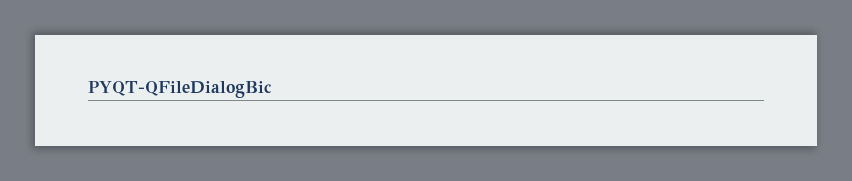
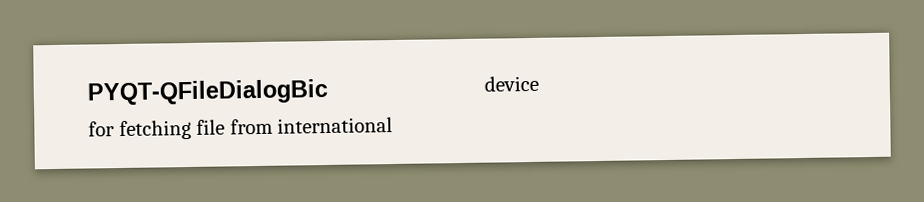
(272, 89) none -> [88,117,394,141] [484,75,539,92] // for fetching file from international device

